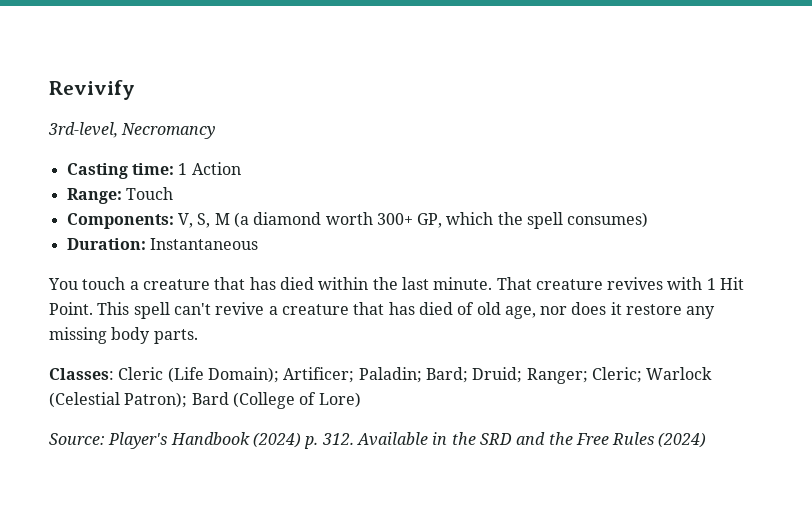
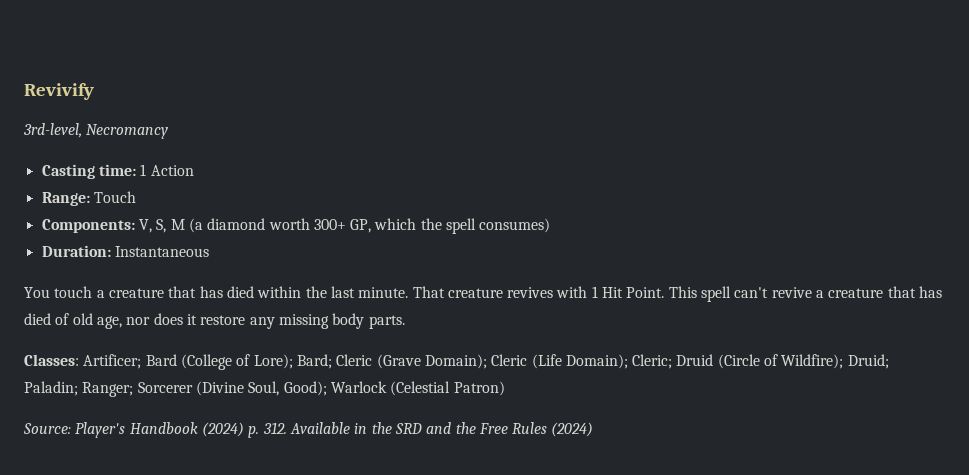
[118,367,713,384] [49,392,361,409] Cleric (Life Domain); Artificer; Paladin; Bard; Druid; Ranger; Cleric; Warlock (Celestial Patron); Bard (College of Lore) -> [83,354,889,370] [24,381,505,397] Artificer; Bard (College of Lore); Bard; Cleric (Grave Domain); Cleric (Life Domain); Cleric; Druid (Circle of Wildfire); Druid; Paladin; Ranger; Sorcerer (Divine Soul, Good); Warlock (Celestial Patron)

